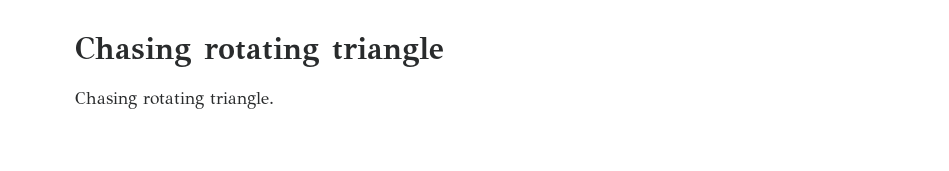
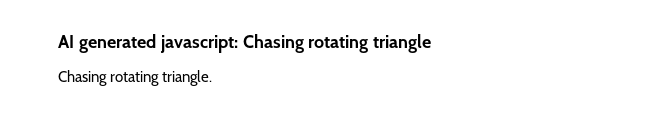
(75, 51) none -> [58,34,238,53] AI generated javascript:

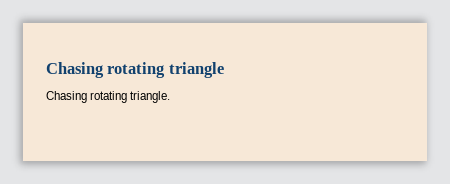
[58,34,238,53] AI generated javascript: -> (46, 70) none

